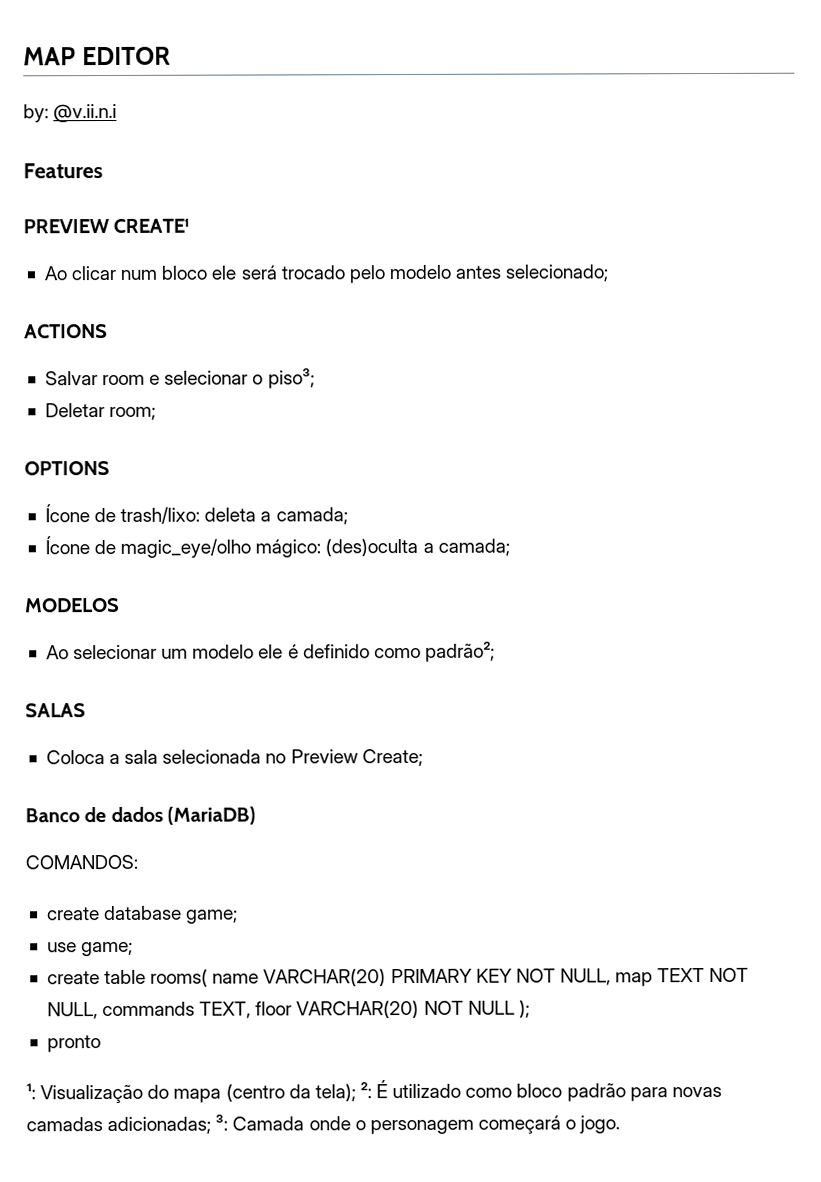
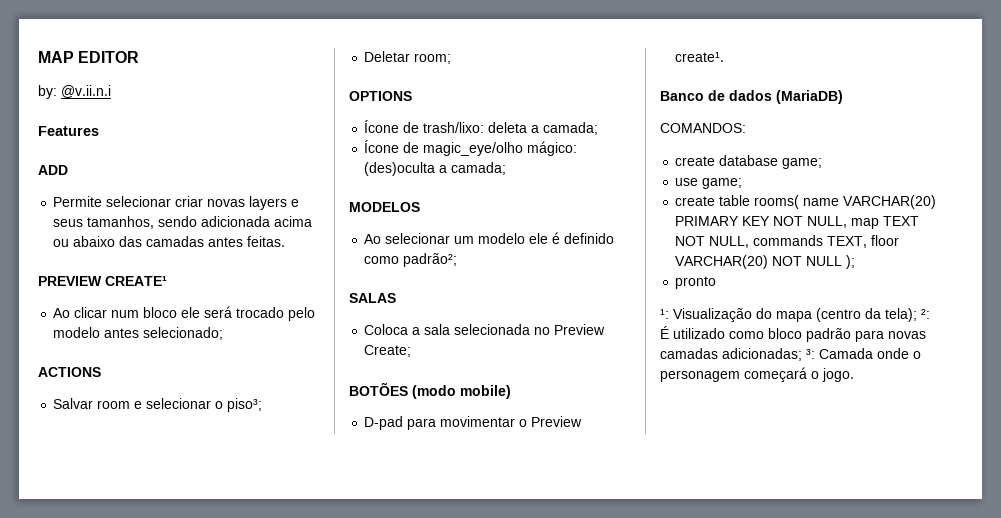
(103, 171) none -> [38,165,68,175] [53,196,300,210] [53,216,313,229] [53,236,286,247] // ADD // Permite selecionar criar novas layers e seus tamanhos, sendo adicionada acima ou abaixo das camadas antes feitas.
(423, 757) none -> [349,382,511,399] [364,416,583,430] [675,52,725,62] // BOTÕES (modo mobile) // D-pad para movimentar o Preview create¹.

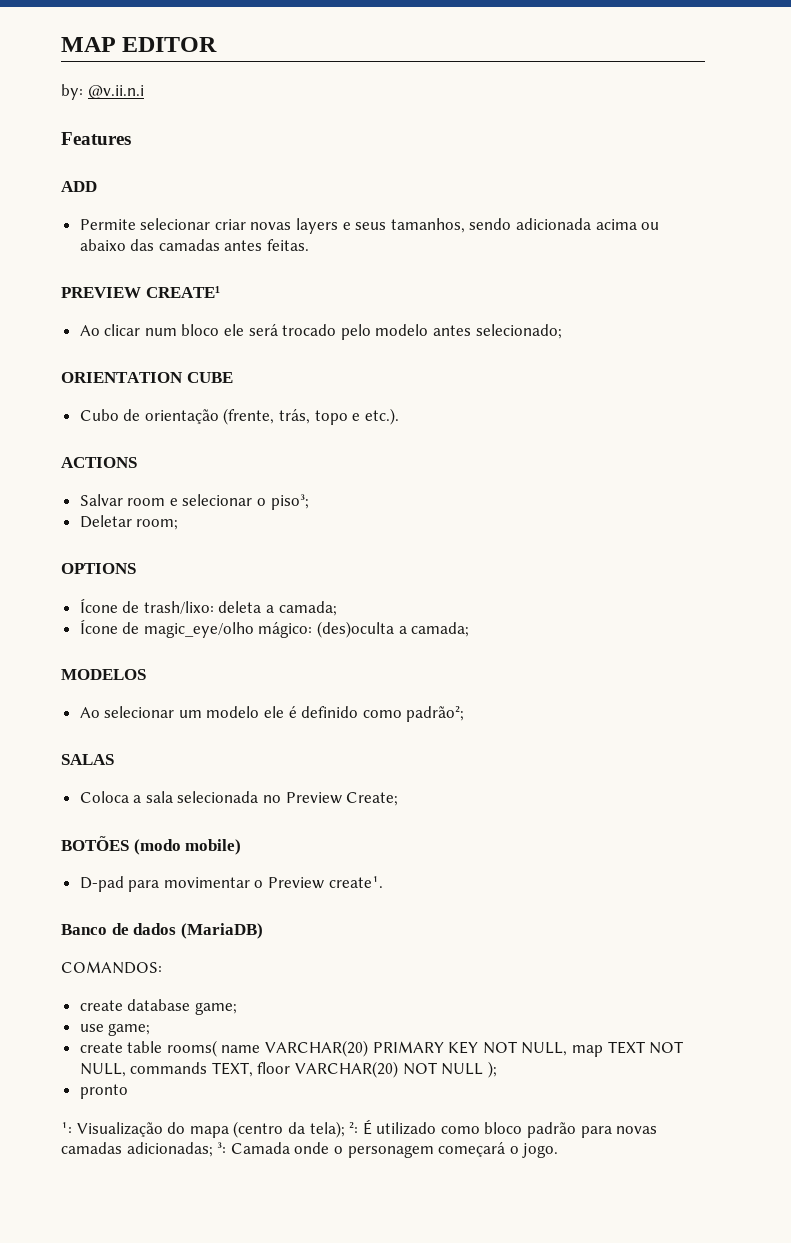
(224, 333) none -> [61,372,233,383] [79,408,399,425] // ORIENTATION CUBE // Cubo de orientação (frente, trás, topo e etc.).

